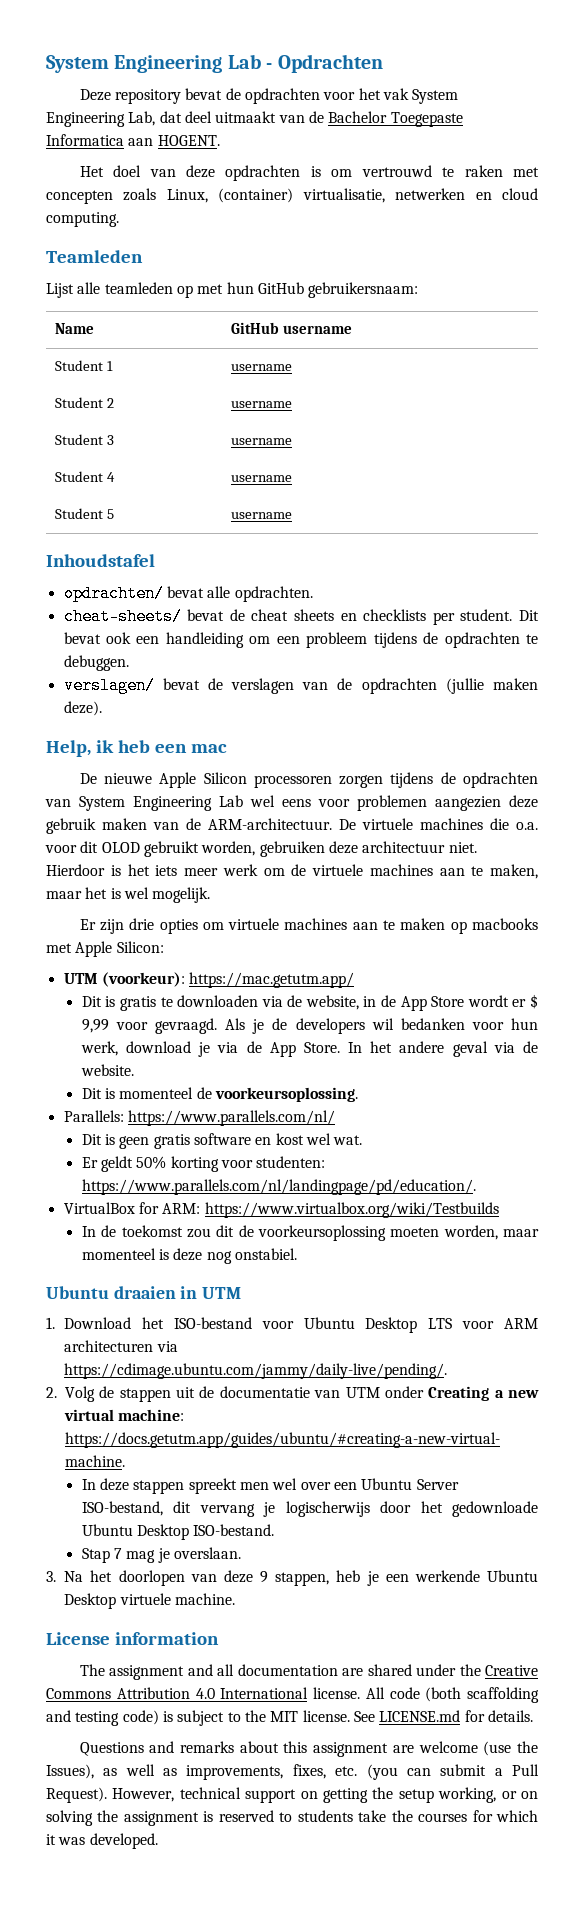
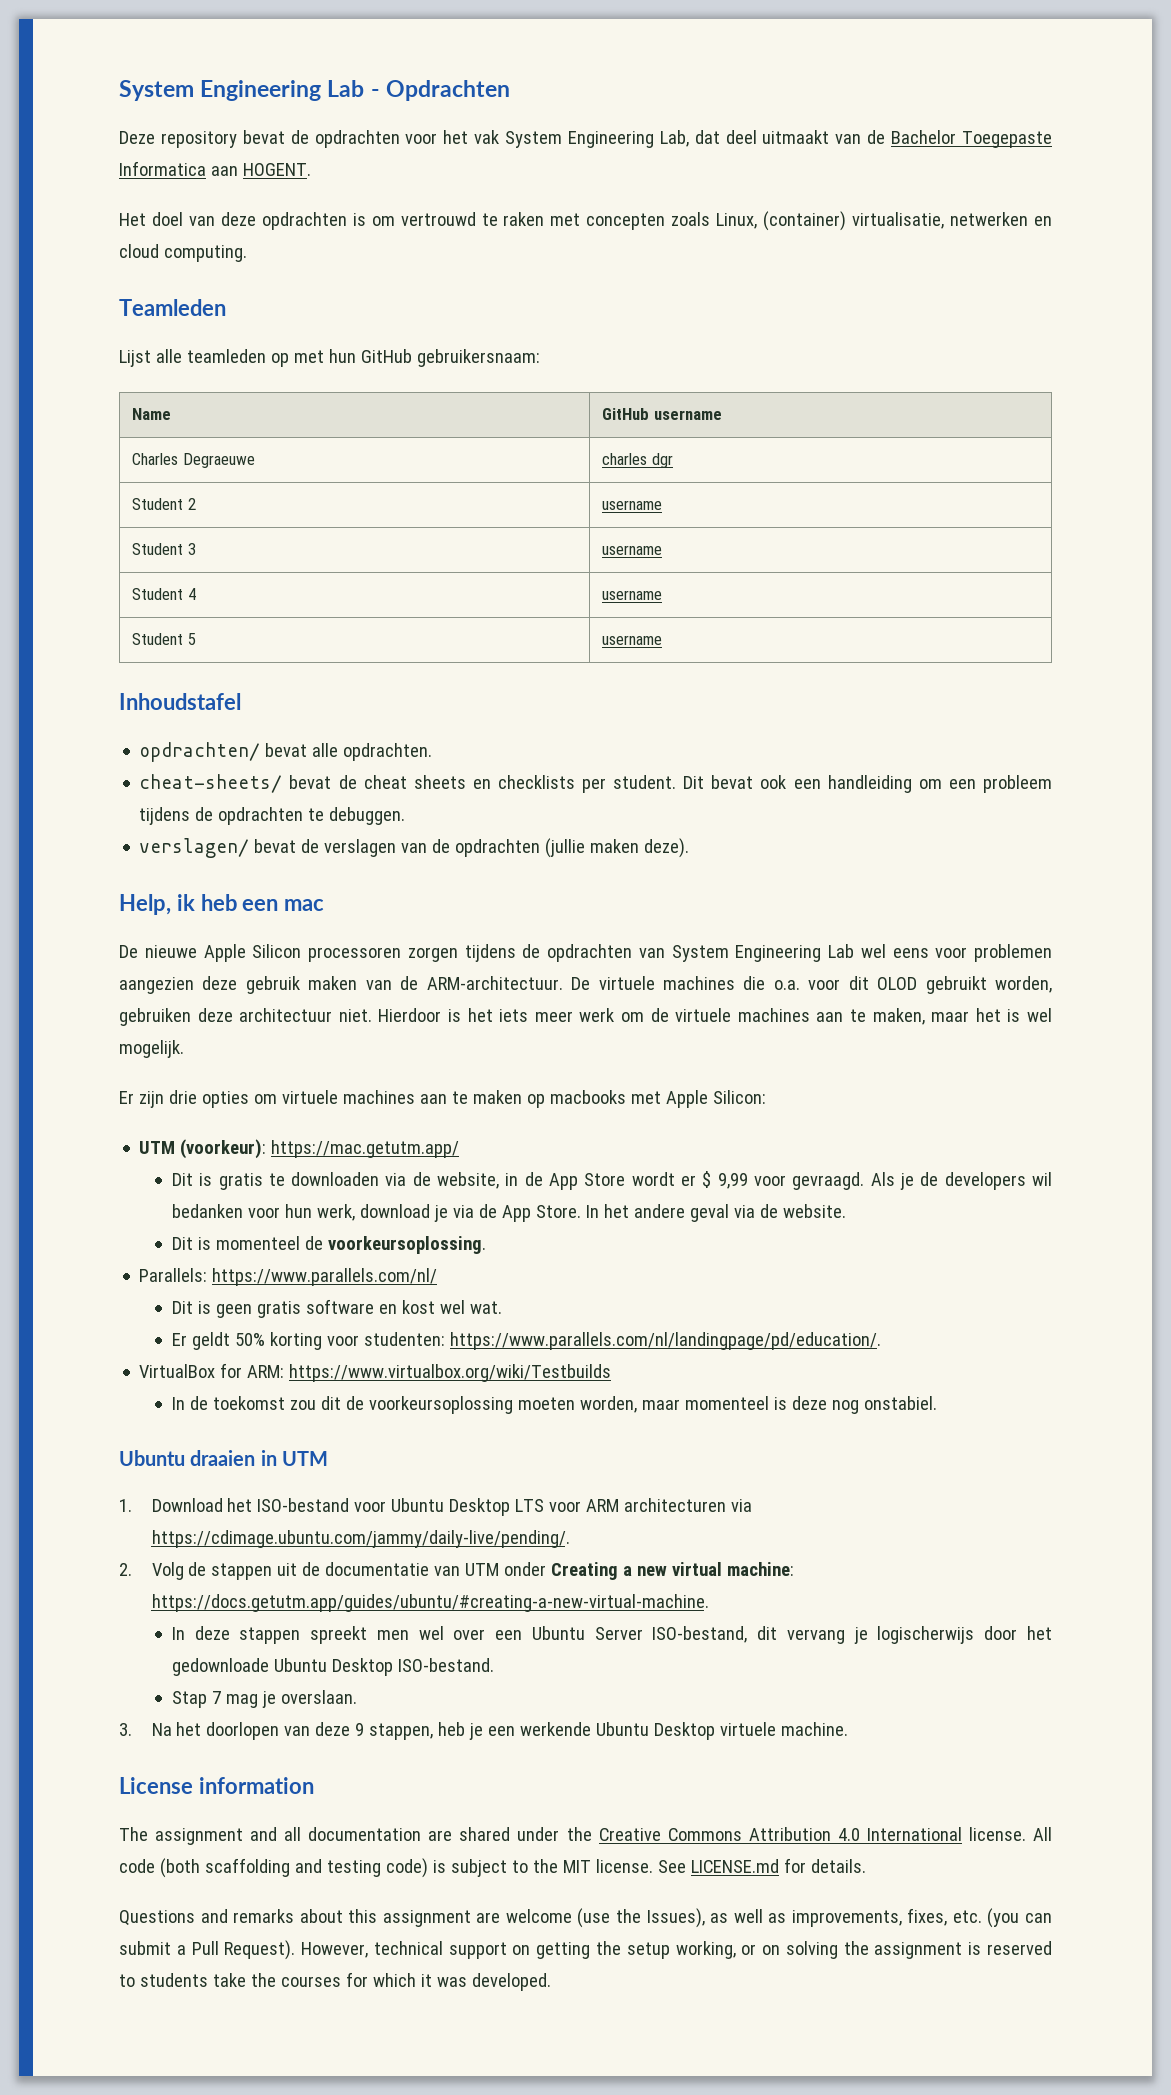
[54,360,113,371] [230,364,292,371] Student 1 | username -> [132,453,255,468] [602,453,673,468] Charles Degraeuwe | charles dgr

